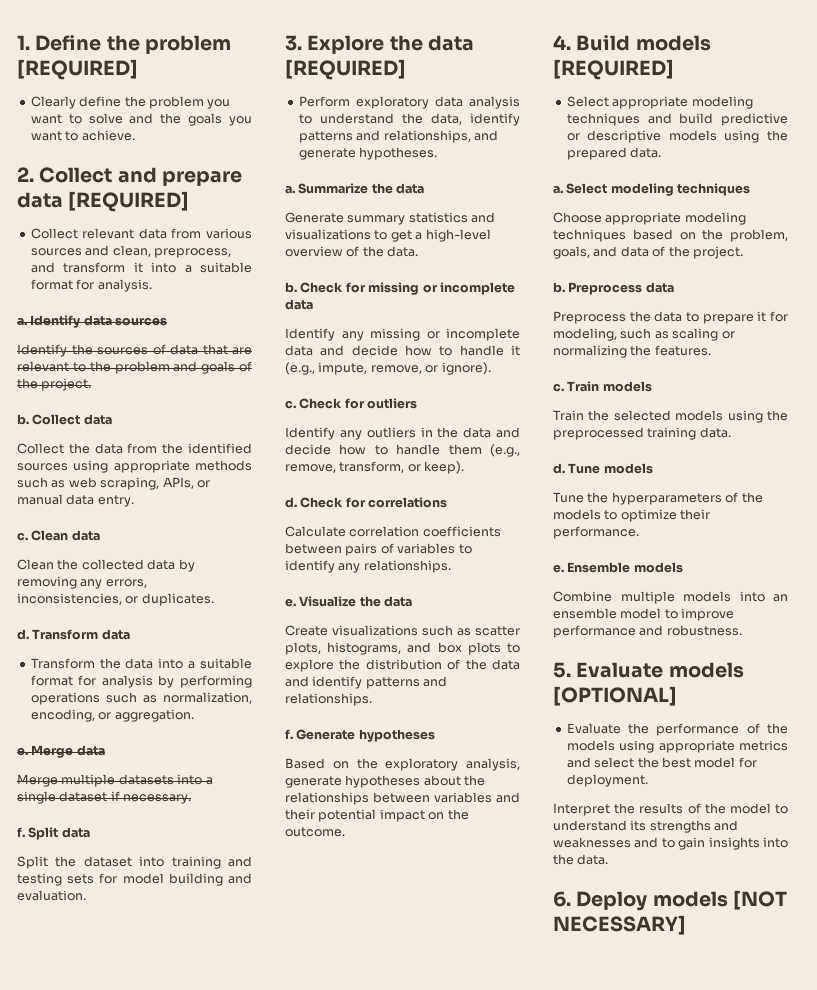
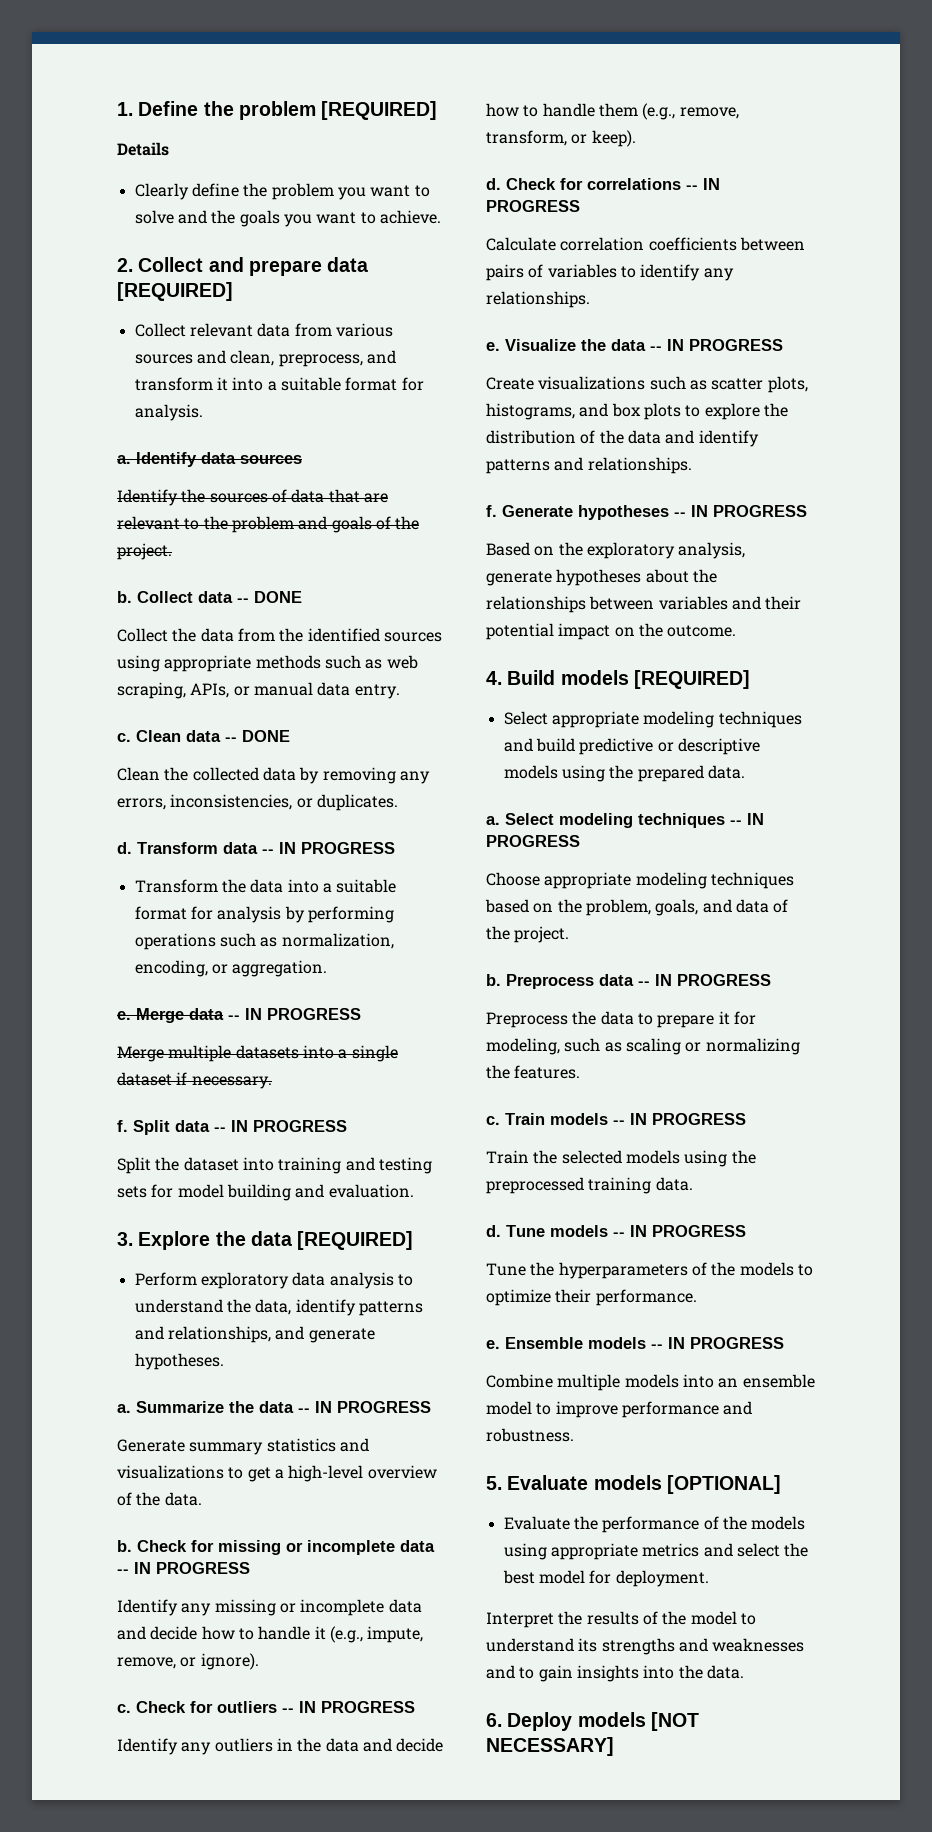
(138, 69) none -> [117,142,169,156] // Details
(112, 419) none -> [237,591,302,603] -- DONE
(100, 535) none -> [225,730,290,742] -- DONE
(130, 634) none -> [262,842,395,854] -- IN PROGRESS
(105, 750) none -> [228,1008,361,1020] -- IN PROGRESS
(90, 832) none -> [214,1120,347,1132] -- IN PROGRESS
(425, 188) none -> [298,1401,431,1413] -- IN PROGRESS
(313, 304) none -> [117,1562,250,1574] -- IN PROGRESS
(418, 403) none -> [282,1701,415,1713] -- IN PROGRESS
(448, 502) none -> [686,178,720,190] [486,200,580,212] -- IN PROGRESS
(413, 601) none -> [650,339,783,351] -- IN PROGRESS
(435, 735) none -> [674,505,807,517] -- IN PROGRESS
(751, 189) none -> [730,813,764,825] [486,835,580,847] -- IN PROGRESS
(674, 287) none -> [638,974,771,986] -- IN PROGRESS
(652, 386) none -> [613,1113,746,1125] -- IN PROGRESS
(653, 468) none -> [613,1225,746,1237] -- IN PROGRESS
(683, 567) none -> [651,1337,784,1349] -- IN PROGRESS

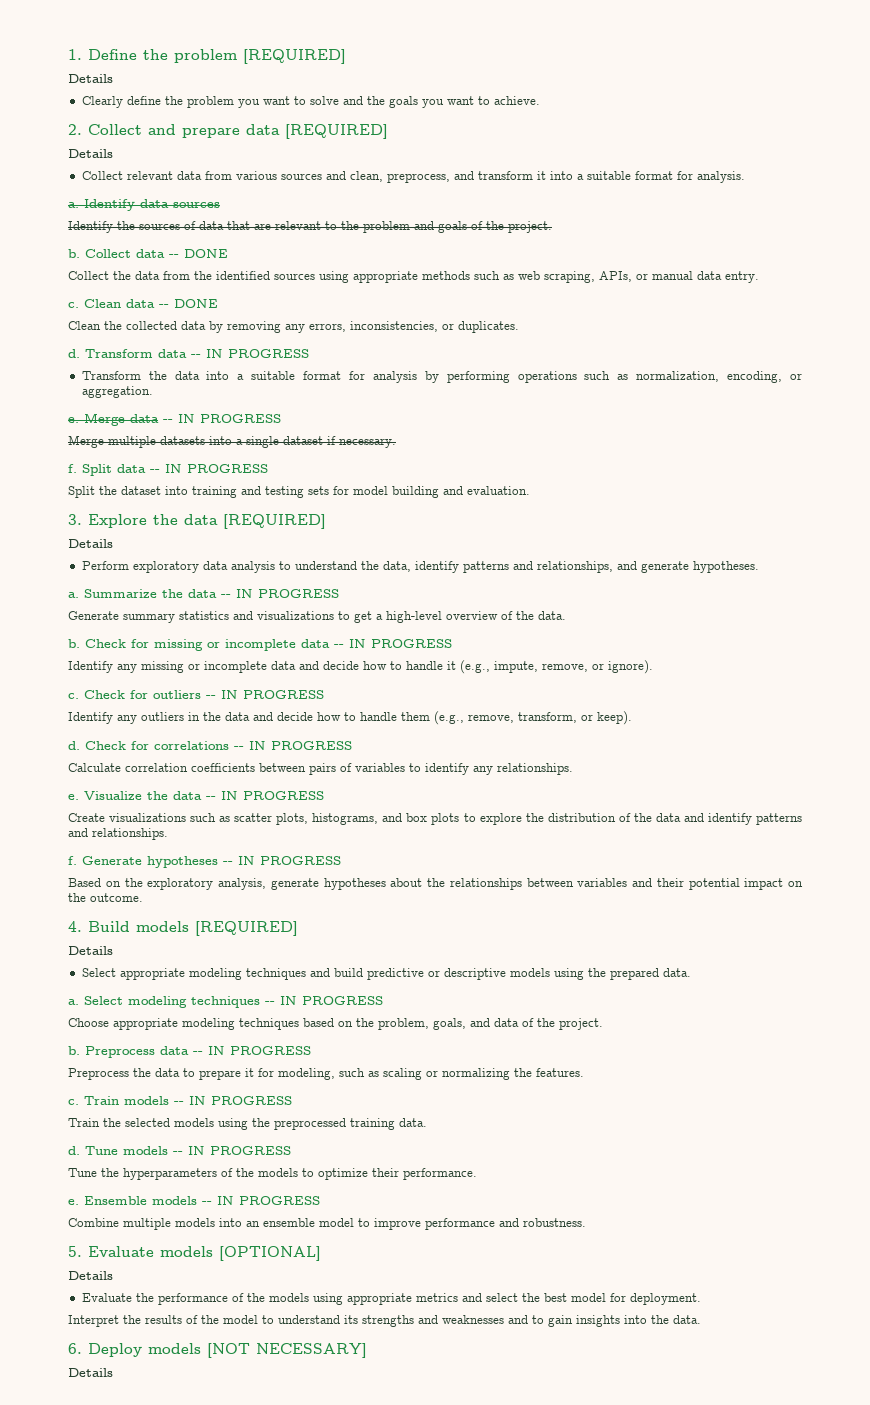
(233, 291) none -> [68,149,113,158] // Details
(414, 1240) none -> [68,539,113,548] // Details
(750, 679) none -> [68,946,113,955] // Details
(781, 1484) none -> [68,1271,113,1280] // Details
(614, 1746) none -> [68,1368,113,1377] // Details

